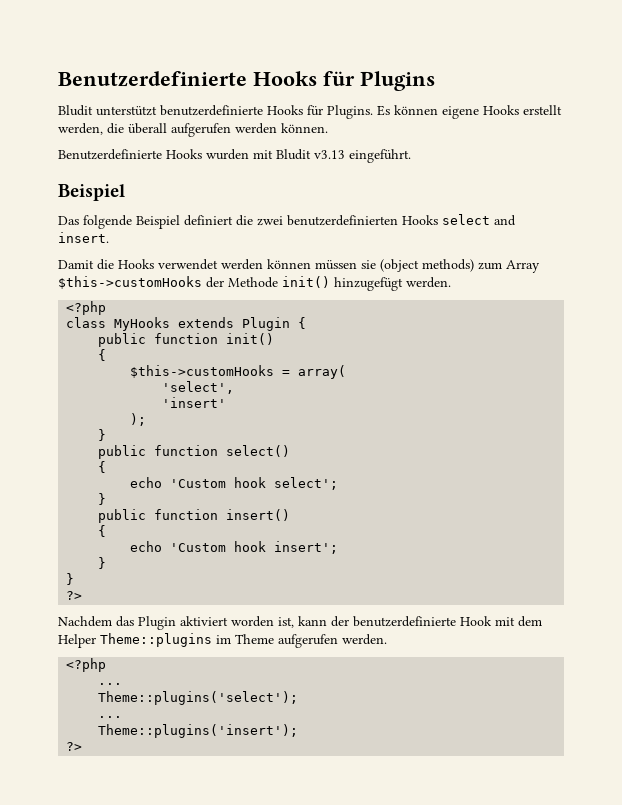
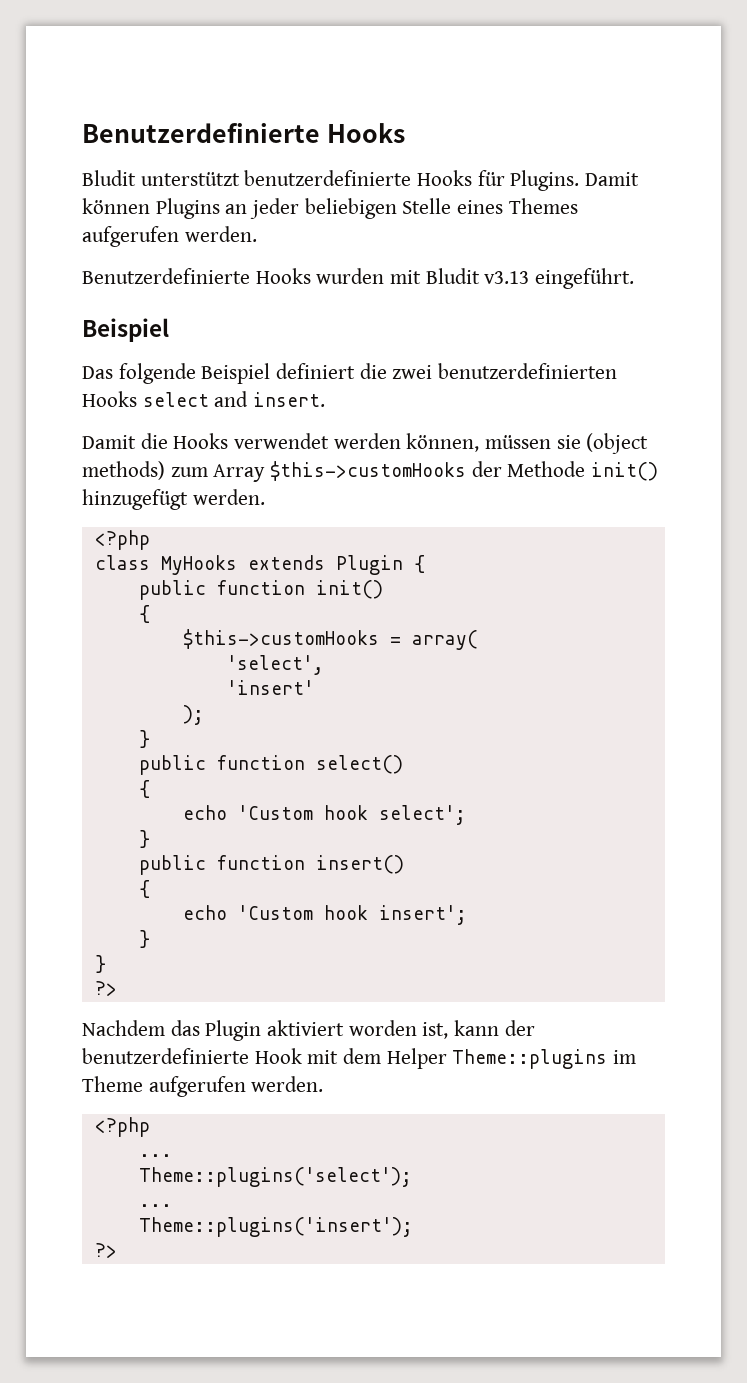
[58,71,435,91] Benutzerdefinierte Hooks für Plugins -> [82,123,405,143] Benutzerdefinierte Hooks
[377,105,562,119] [58,123,328,137] Es können eigene Hooks erstellt werden, die überall aufgerufen werden können. -> [585,172,640,186] [82,198,578,219] [82,226,257,247] Damit können Plugins an jeder beliebigen Stelle eines Themes aufgerufen werden.
[267,259,311,269] können -> [406,433,480,452] können,

